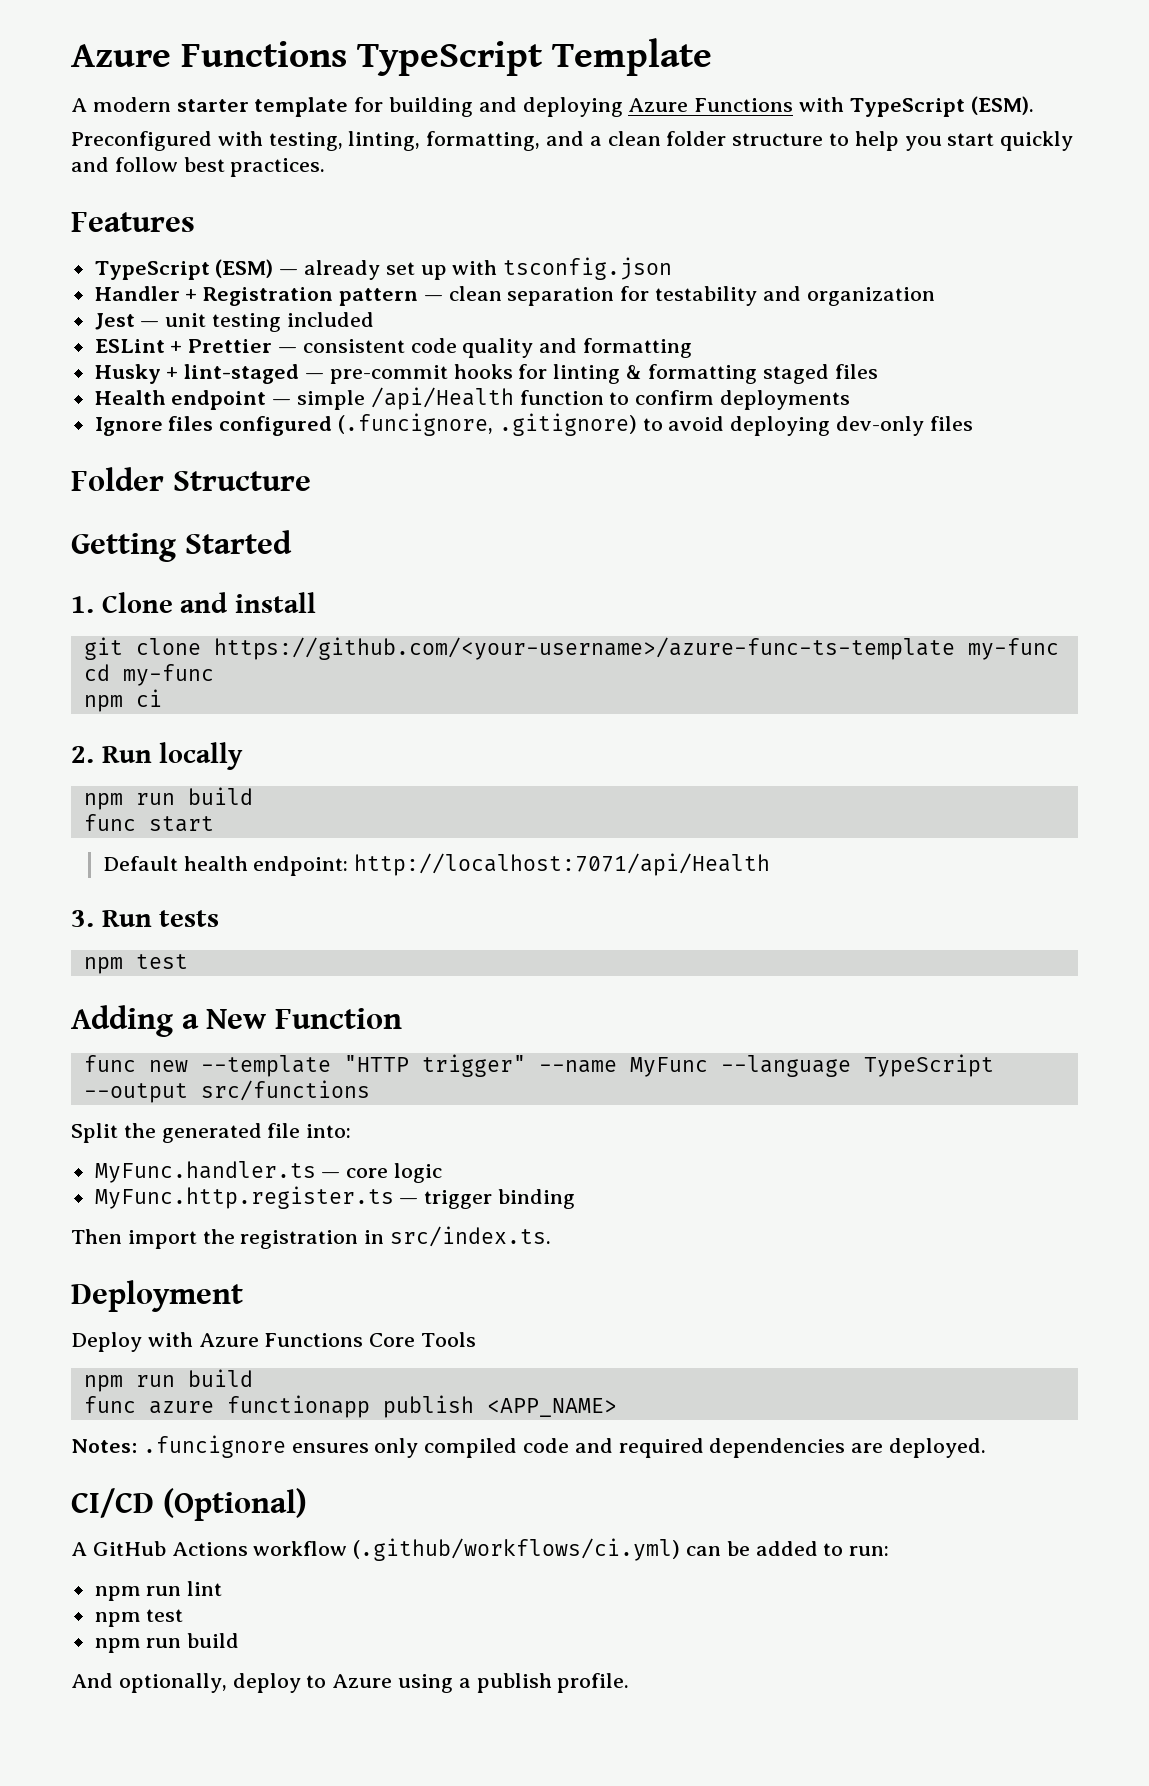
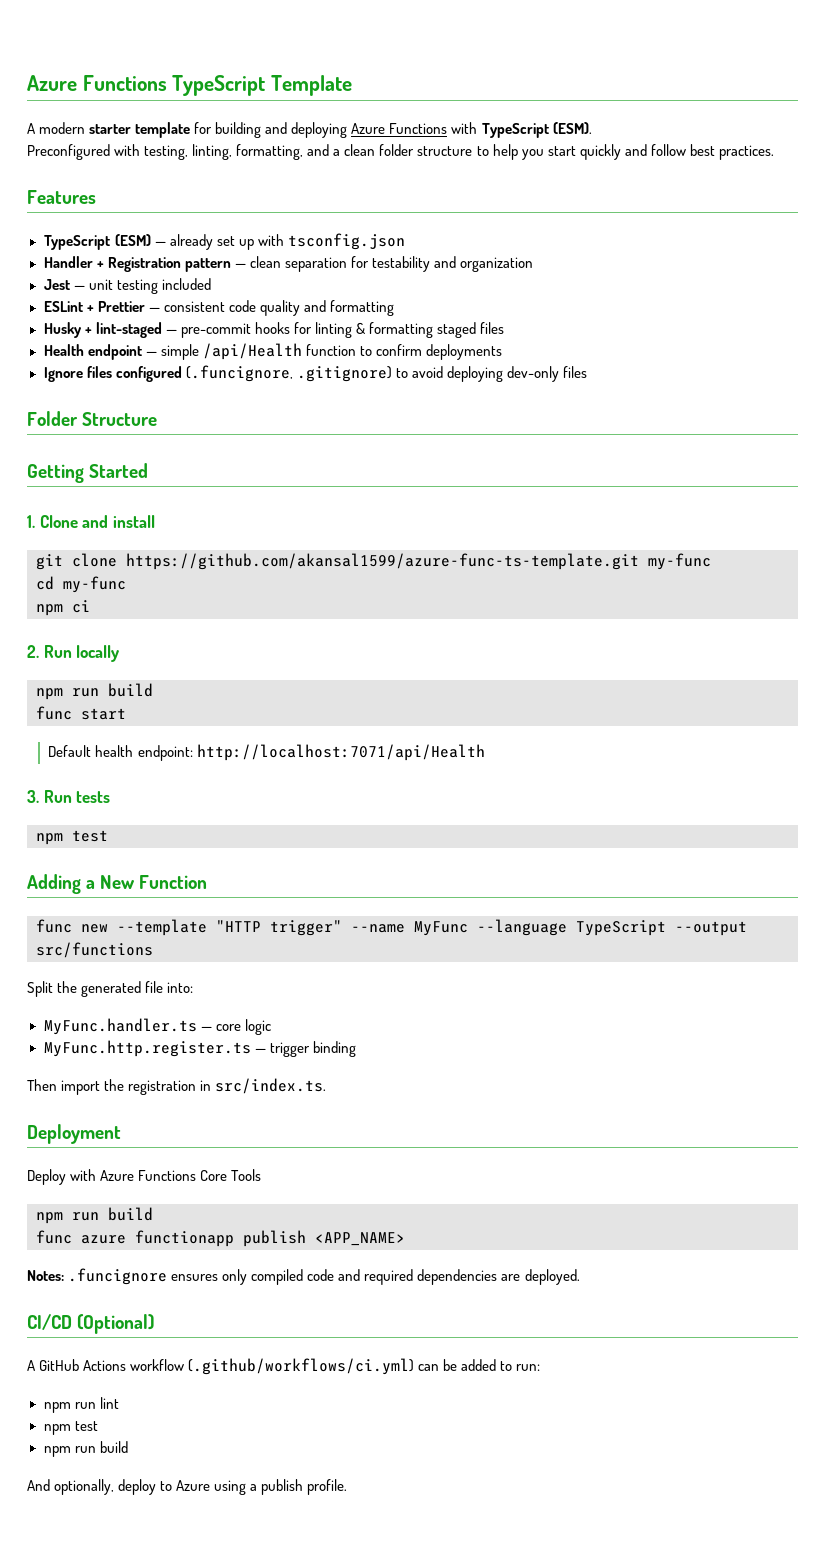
[213,637,955,660] https://github.com/<your-username>/azure-func-ts-template -> [126,553,639,570] https://github.com/akansal1599/azure-func-ts-template.git

